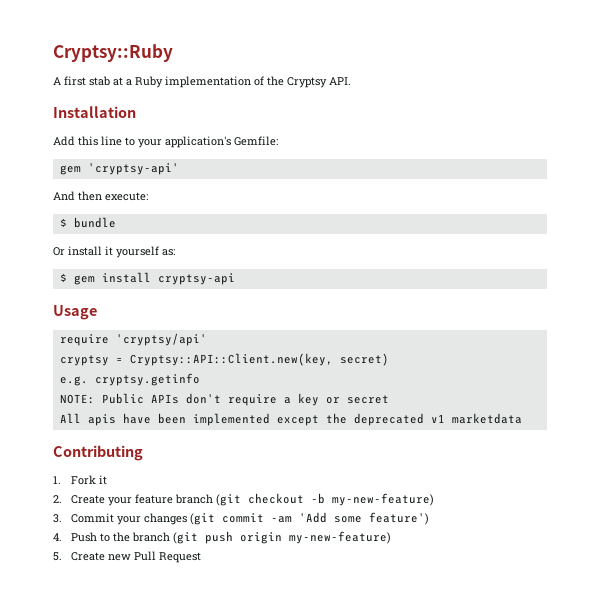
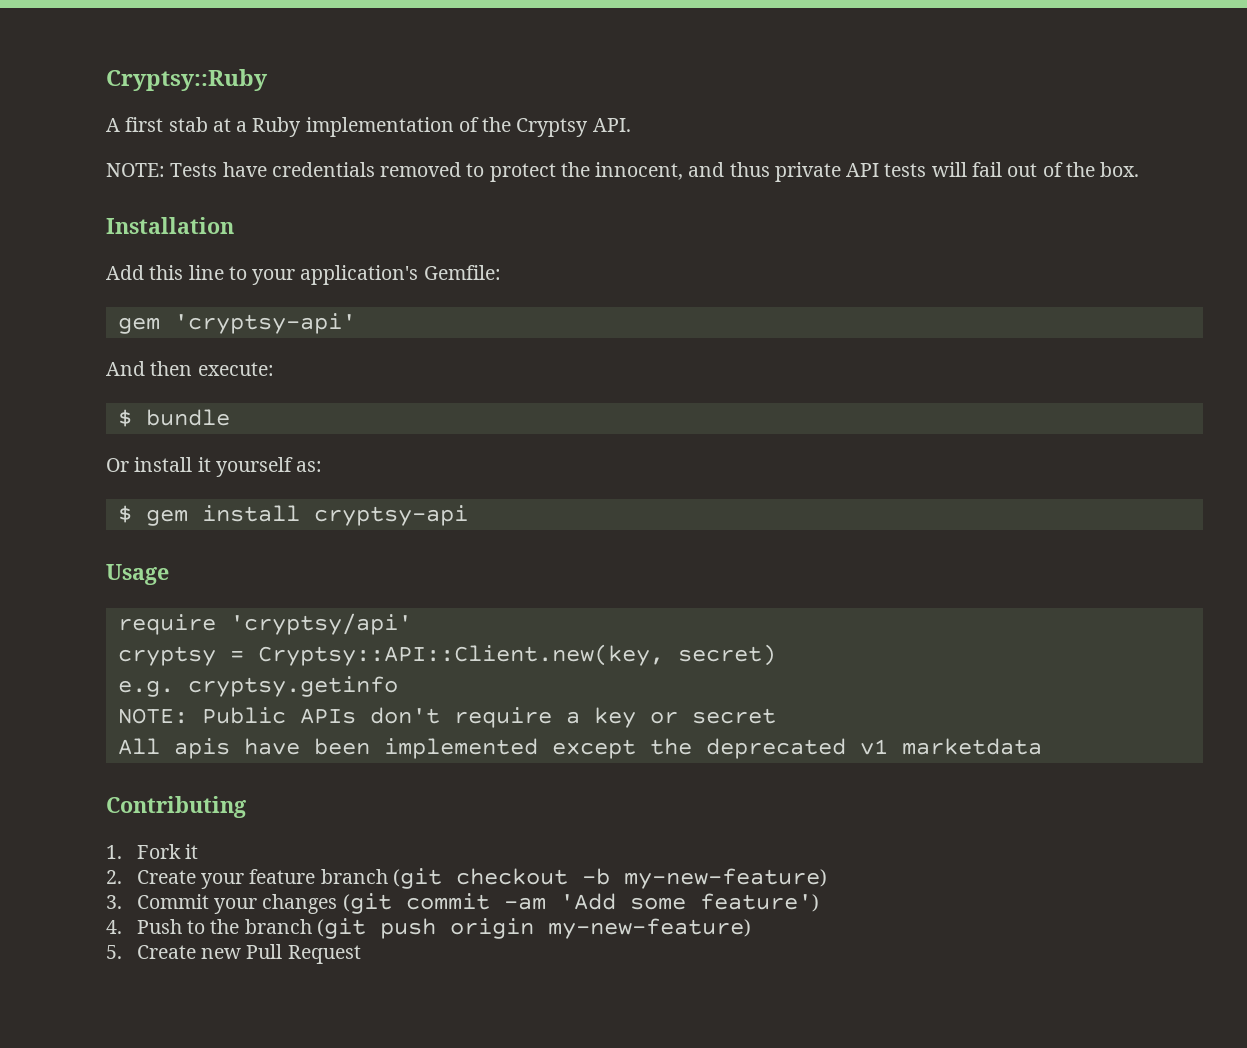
(351, 81) none -> [106,162,1140,182] // NOTE: Tests have credentials removed to protect the innocent, and thus private API tests will fail out of the box.

